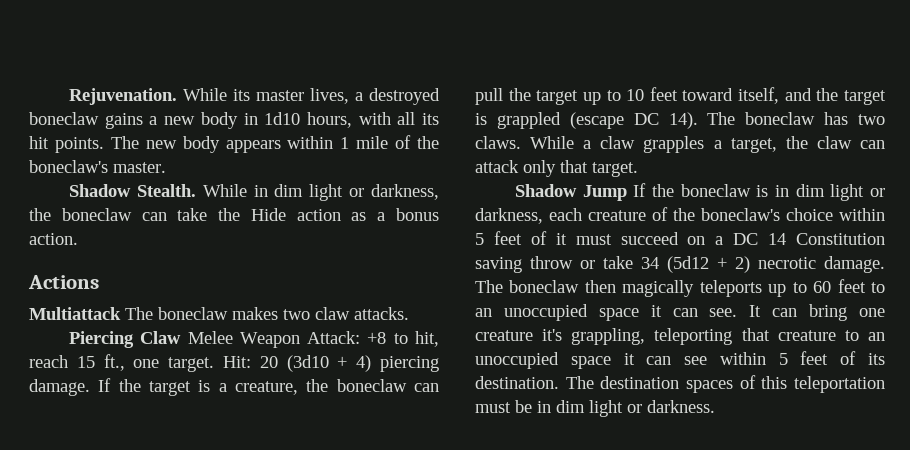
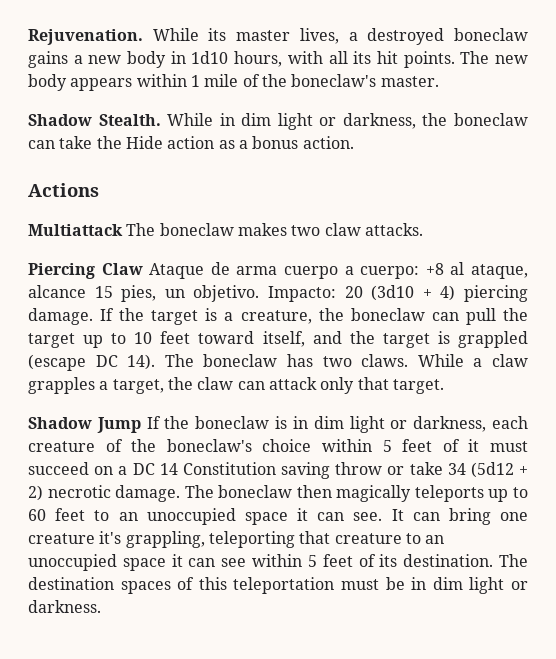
[187,331,439,348] [29,354,251,372] Melee Weapon Attack: +8 to hit, reach 15 ft., one target. Hit: -> [149,262,529,279] [28,285,336,302] Ataque de arma cuerpo a cuerpo: +8 al ataque, alcance 15 pies, un objetivo. Impacto:

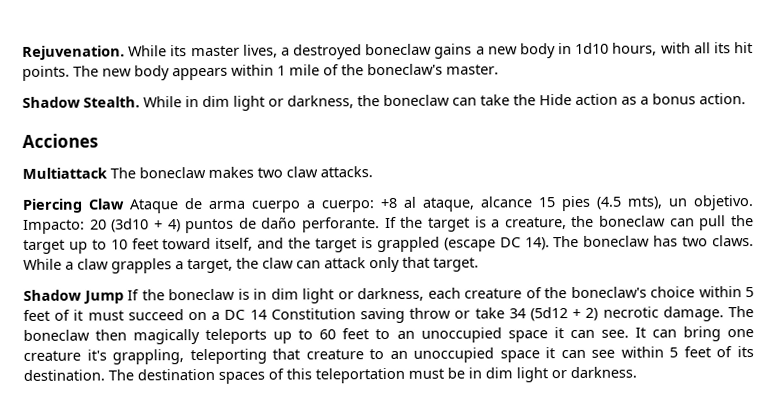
[28,183,99,197] Actions -> [22,133,98,148] Acciones
[121,285,157,302] pies, -> [561,195,663,212] pies (4.5 mts),
[464,285,529,302] [28,308,93,325] piercing damage. -> [185,217,381,234] puntos de daño perforante.

